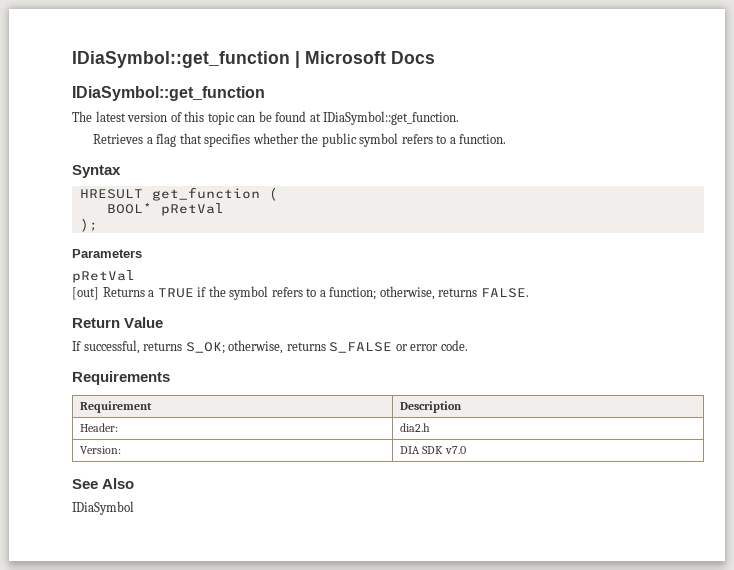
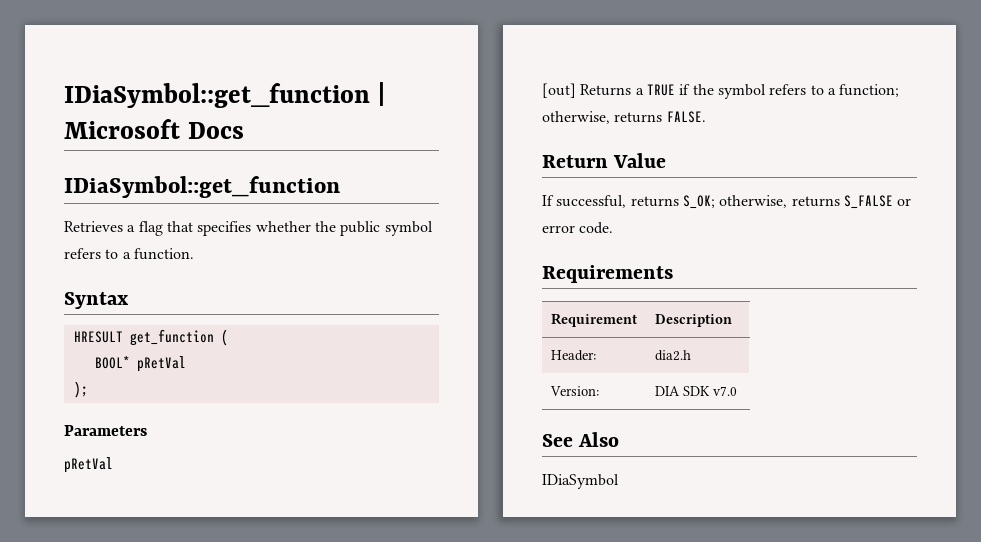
[72,111,460,125] // The latest version of this topic can be found at IDiaSymbol::get_function. -> (340, 187) none

